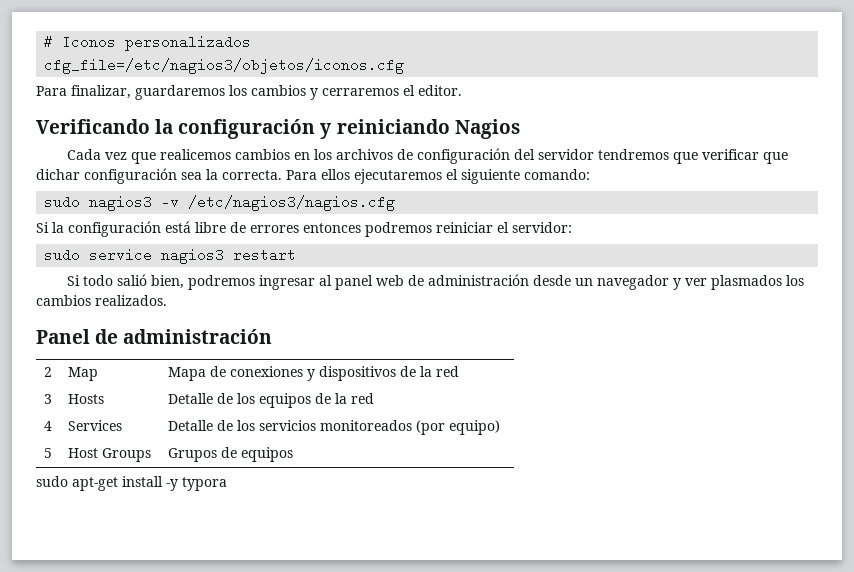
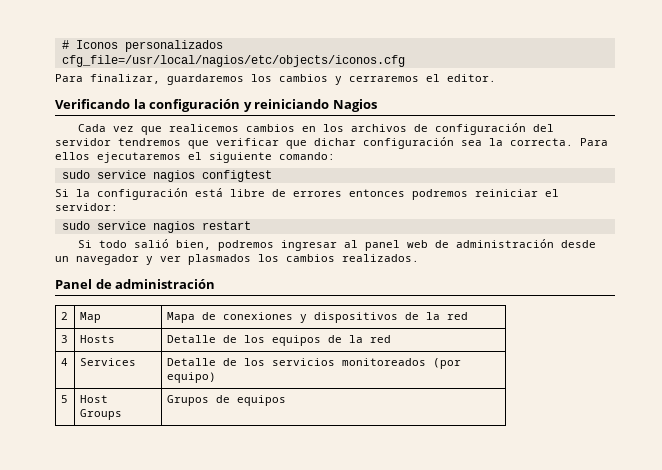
[44,58,405,74] cfg_file=/etc/nagios3/objetos/iconos.cfg -> [61,55,405,67] cfg_file=/usr/local/nagios/etc/objects/iconos.cfg
[89,195,396,211] nagios3 -v /etc/nagios3/nagios.cfg -> [96,170,272,182] service nagios configtest
[161,248,225,264] nagios3 -> [152,221,195,233] nagios
[36,476,227,491] // sudo apt-get install -y typora -> (286, 400) none

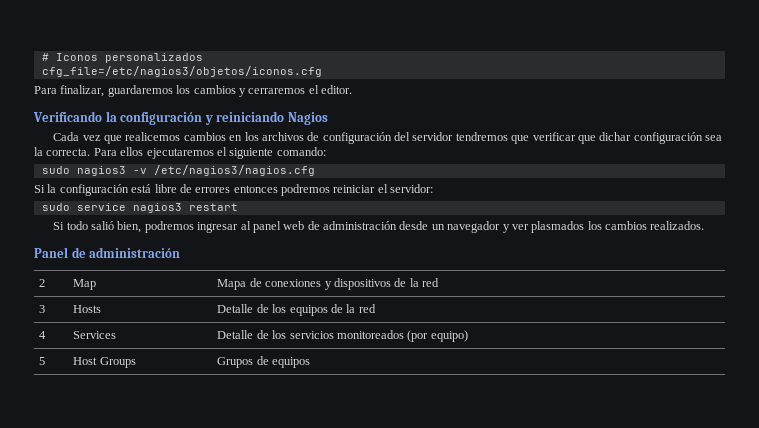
[61,55,405,67] cfg_file=/usr/local/nagios/etc/objects/iconos.cfg -> [41,66,322,77] cfg_file=/etc/nagios3/objetos/iconos.cfg
[96,170,272,182] service nagios configtest -> [76,165,315,176] nagios3 -v /etc/nagios3/nagios.cfg
[152,221,195,233] nagios -> [132,203,182,213] nagios3

